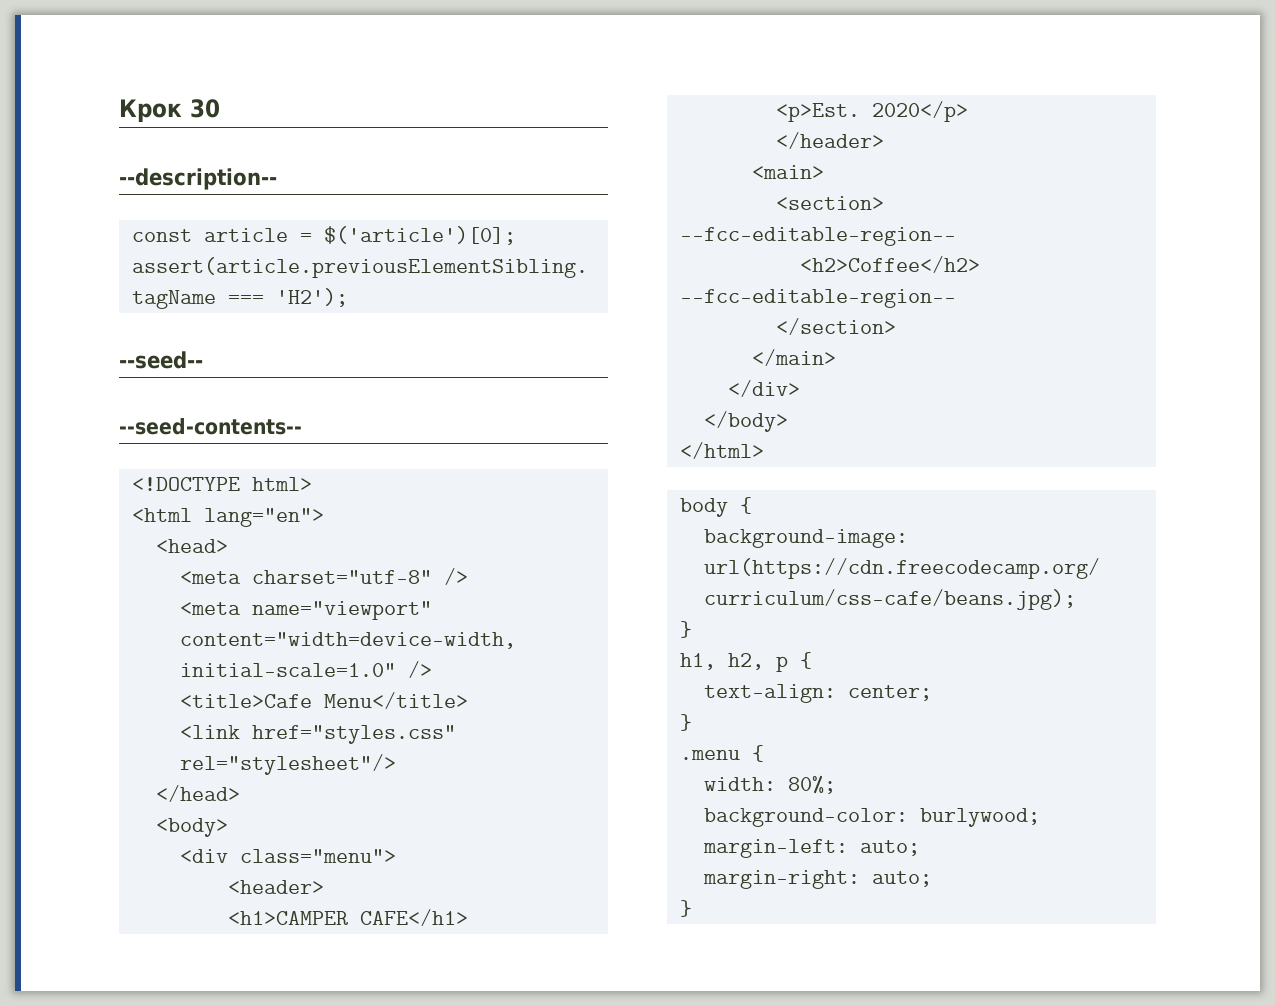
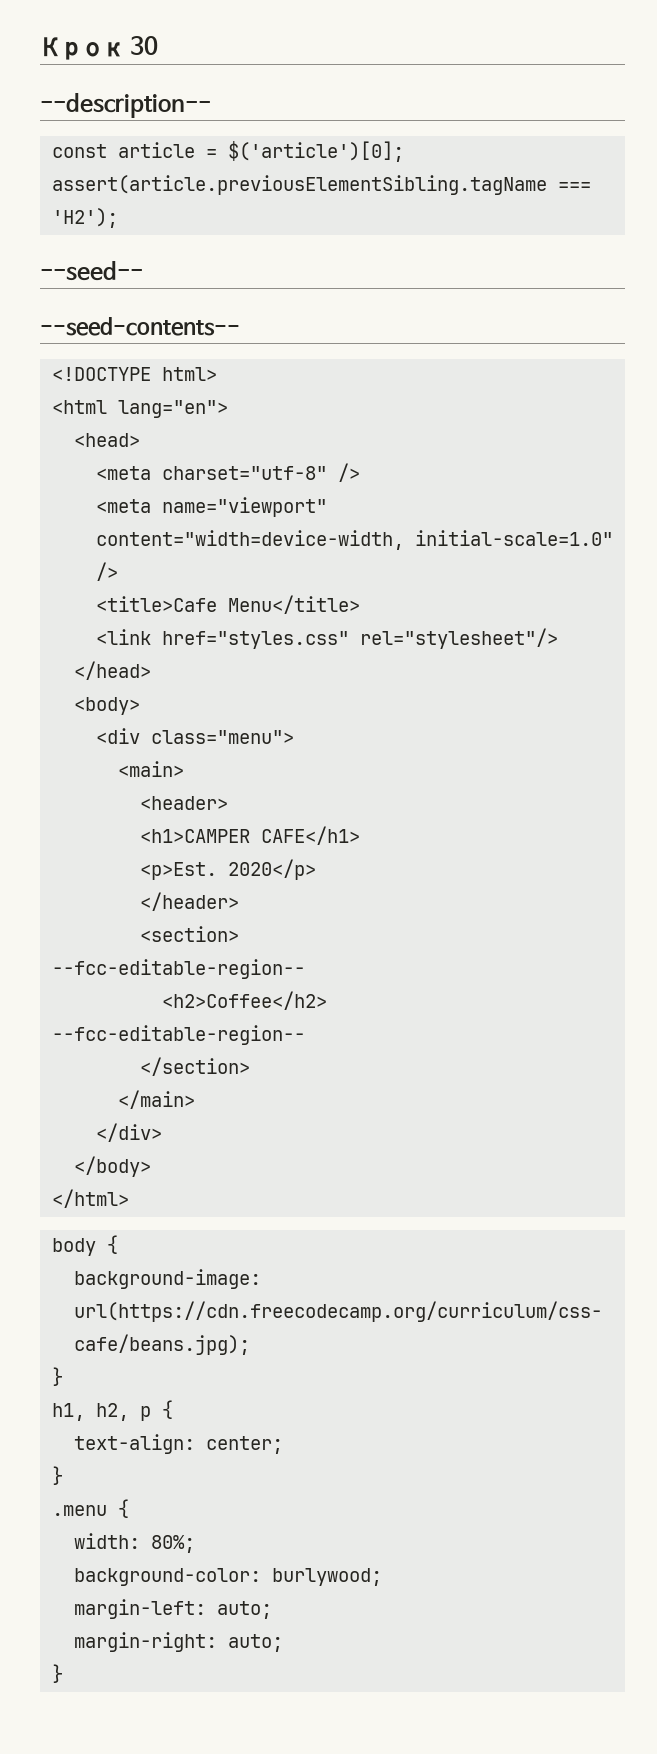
(396, 856) none -> [117,761,184,777] // <main>
[751,165,824,179] // <main> -> (239, 901) none

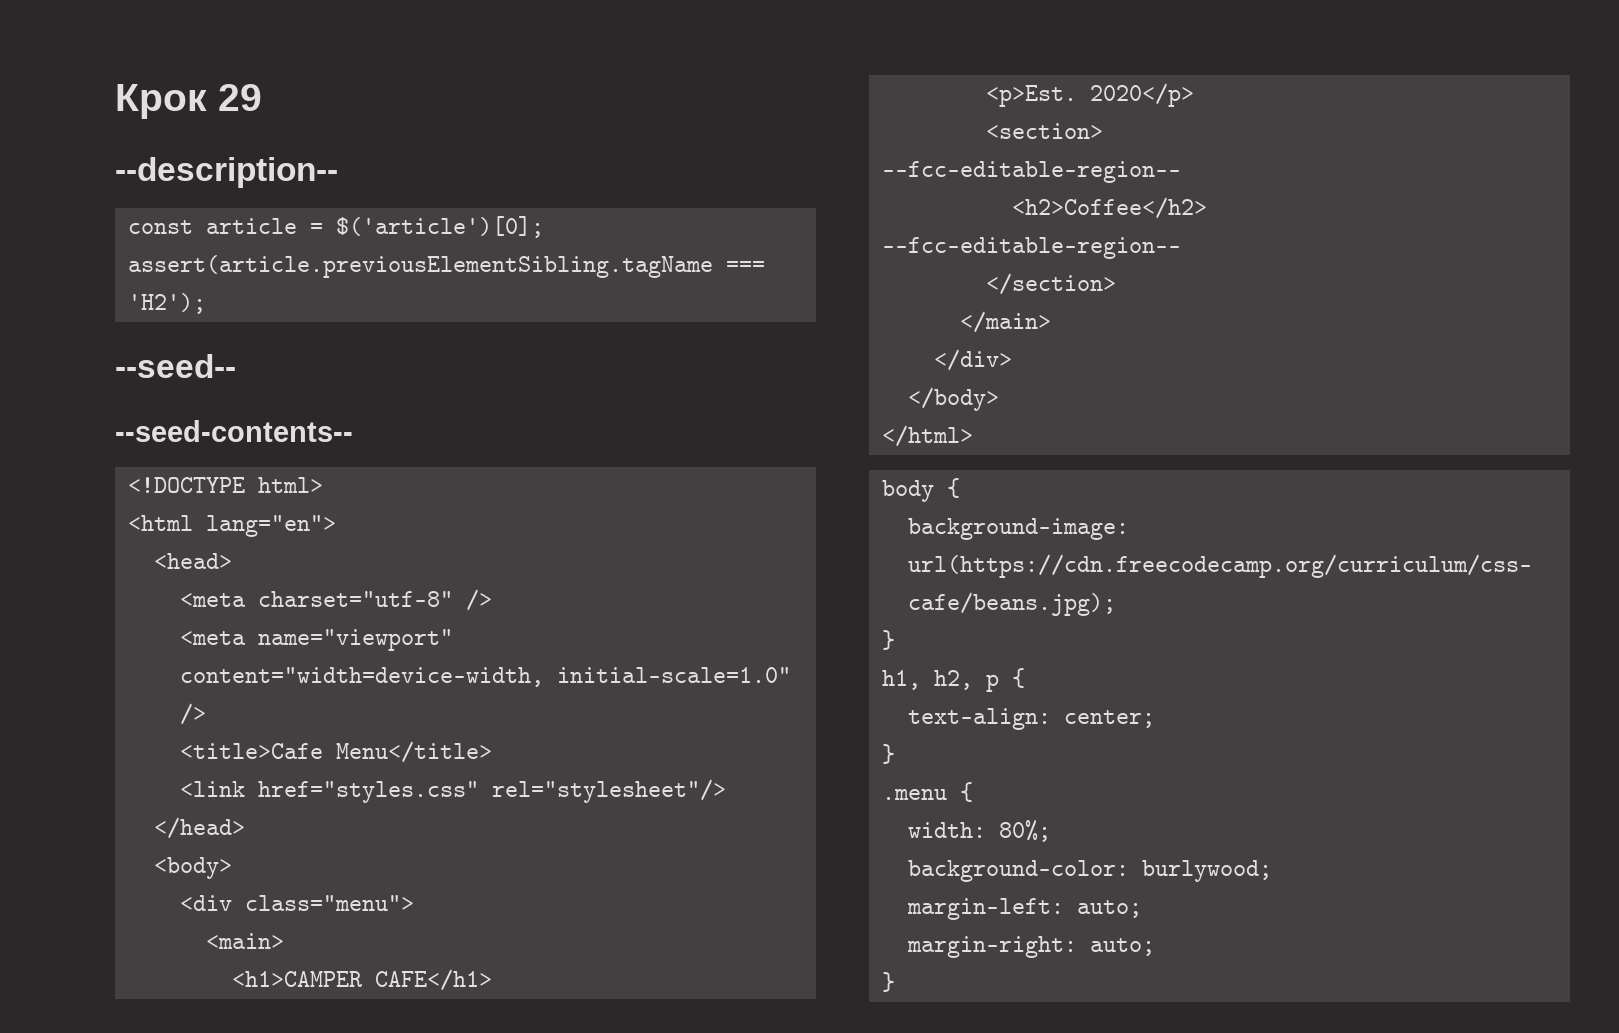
[130,36,159,55] 30 -> [218,84,262,111] 29
[139,796,228,810] // <header> -> (284, 941) none
[139,892,239,911] // </header> -> (1194, 95) none

